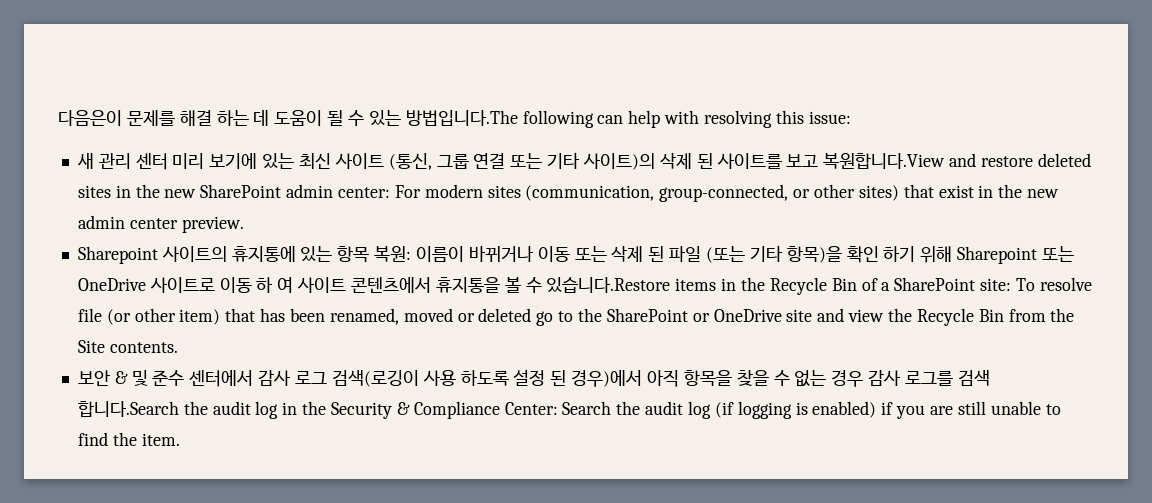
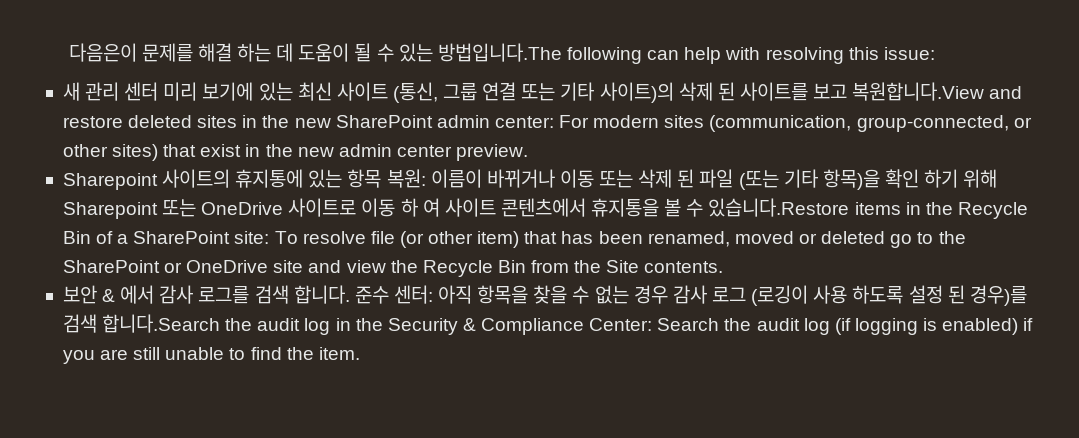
[131,369,643,387] 및 준수 센터에서 감사 로그 검색(로깅이 사용 하도록 설정 된 경우)에서 -> [120,285,433,304] 에서 감사 로그를 검색 합니다. 준수 센터:
[905,371,954,386] 로그를 -> [711,285,1027,306] 로그 (로깅이 사용 하도록 설정 된 경우)를

